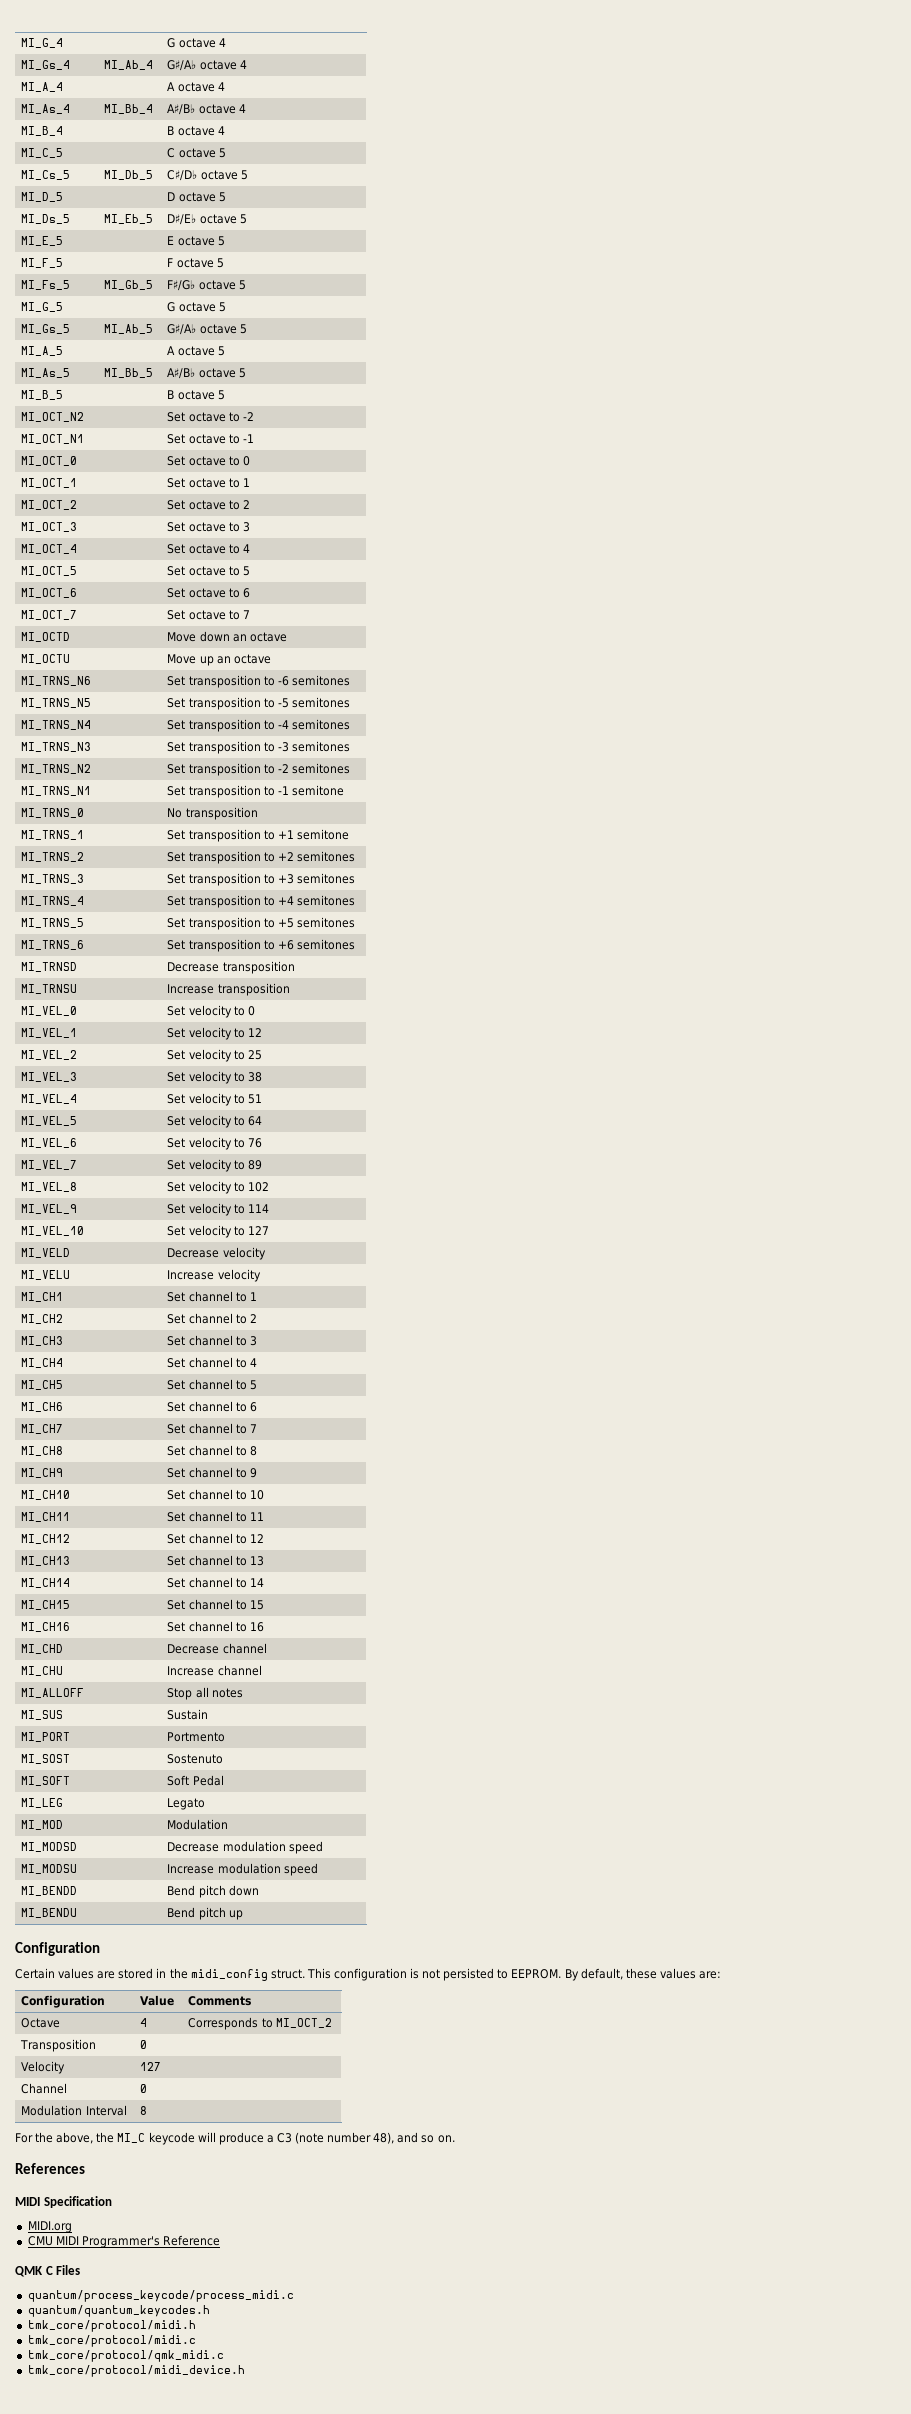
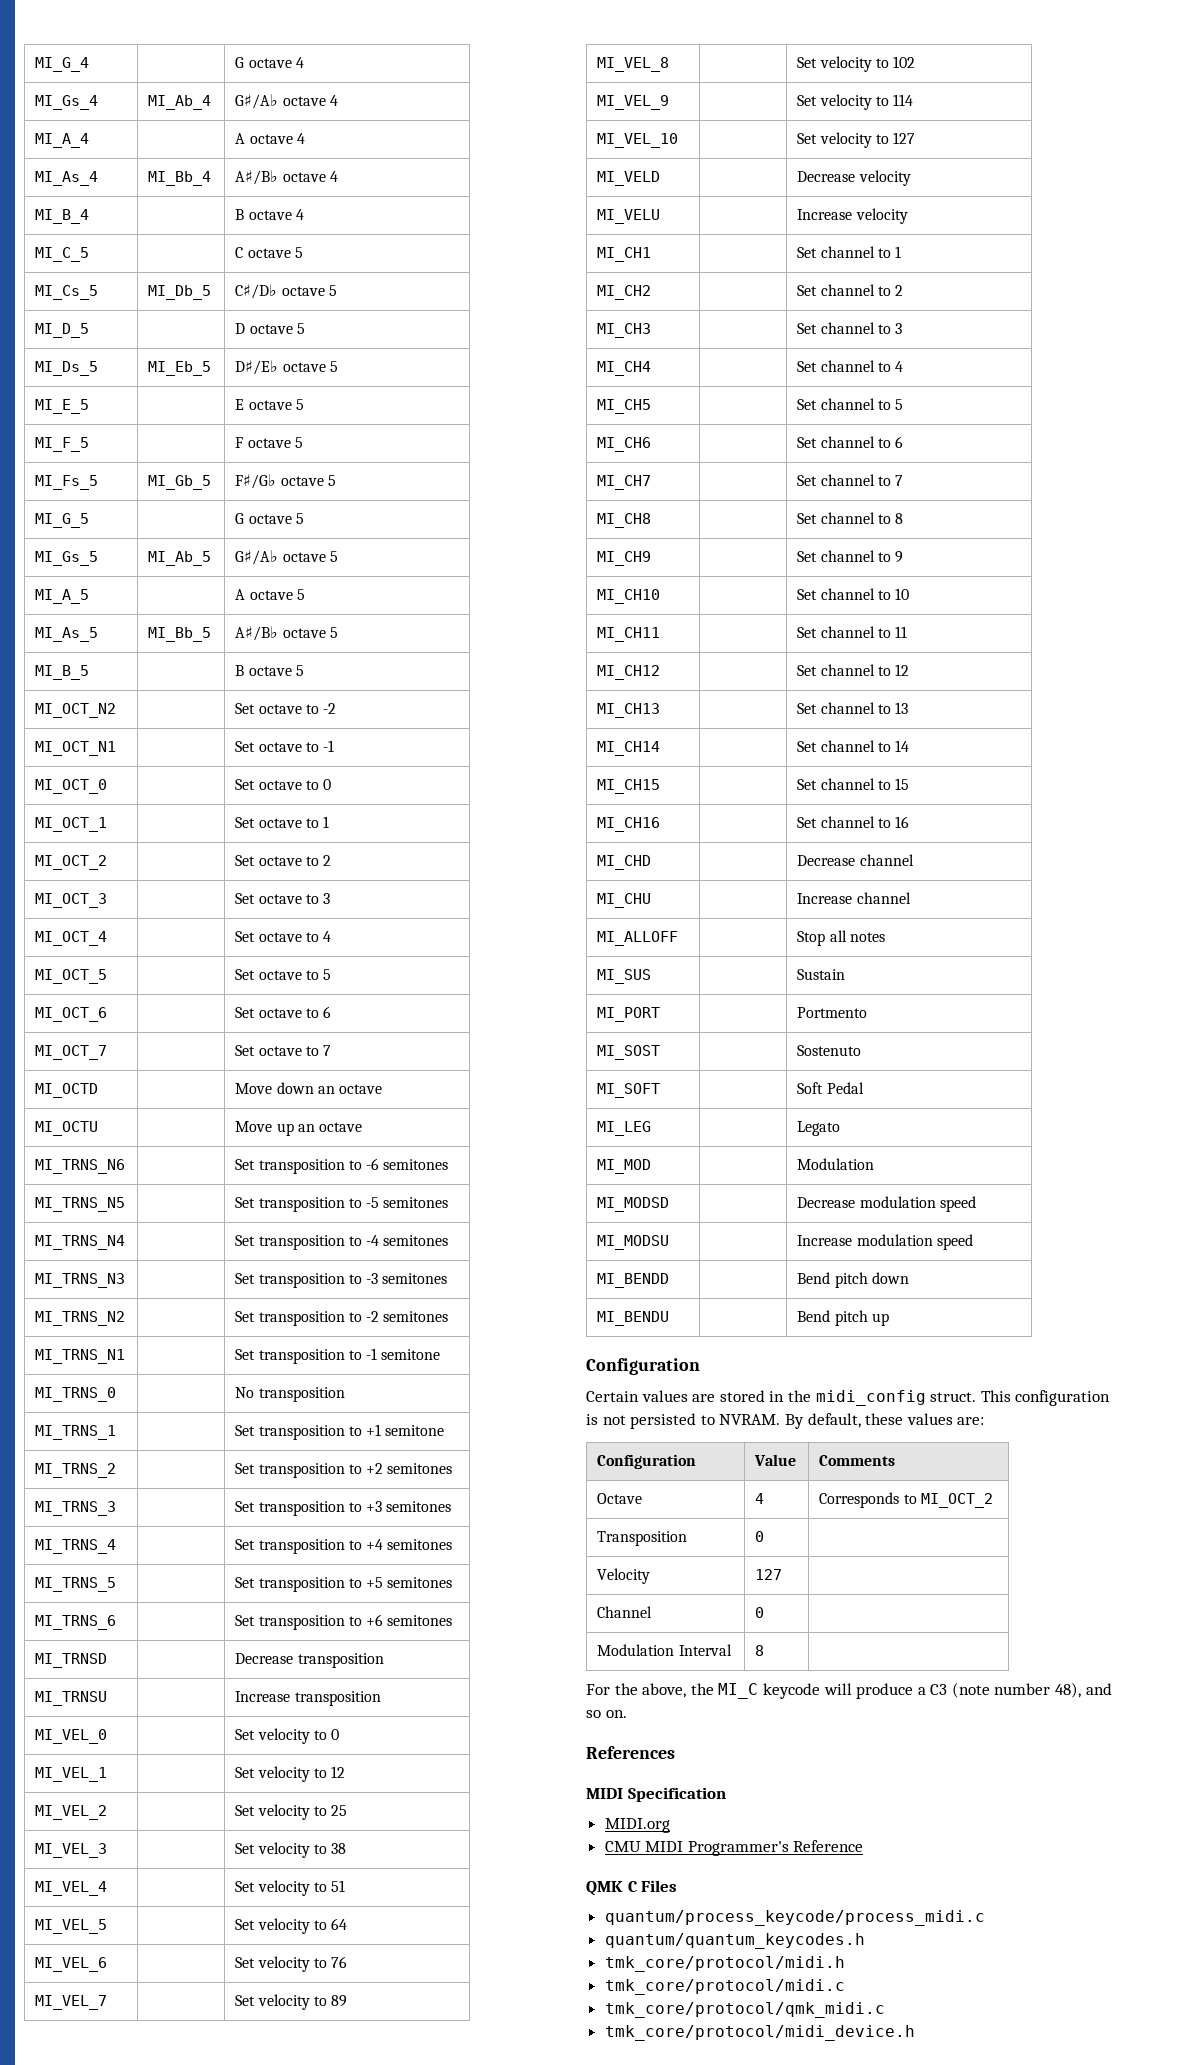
[511,1969,562,1979] EEPROM. -> [719,1414,781,1425] NVRAM.

